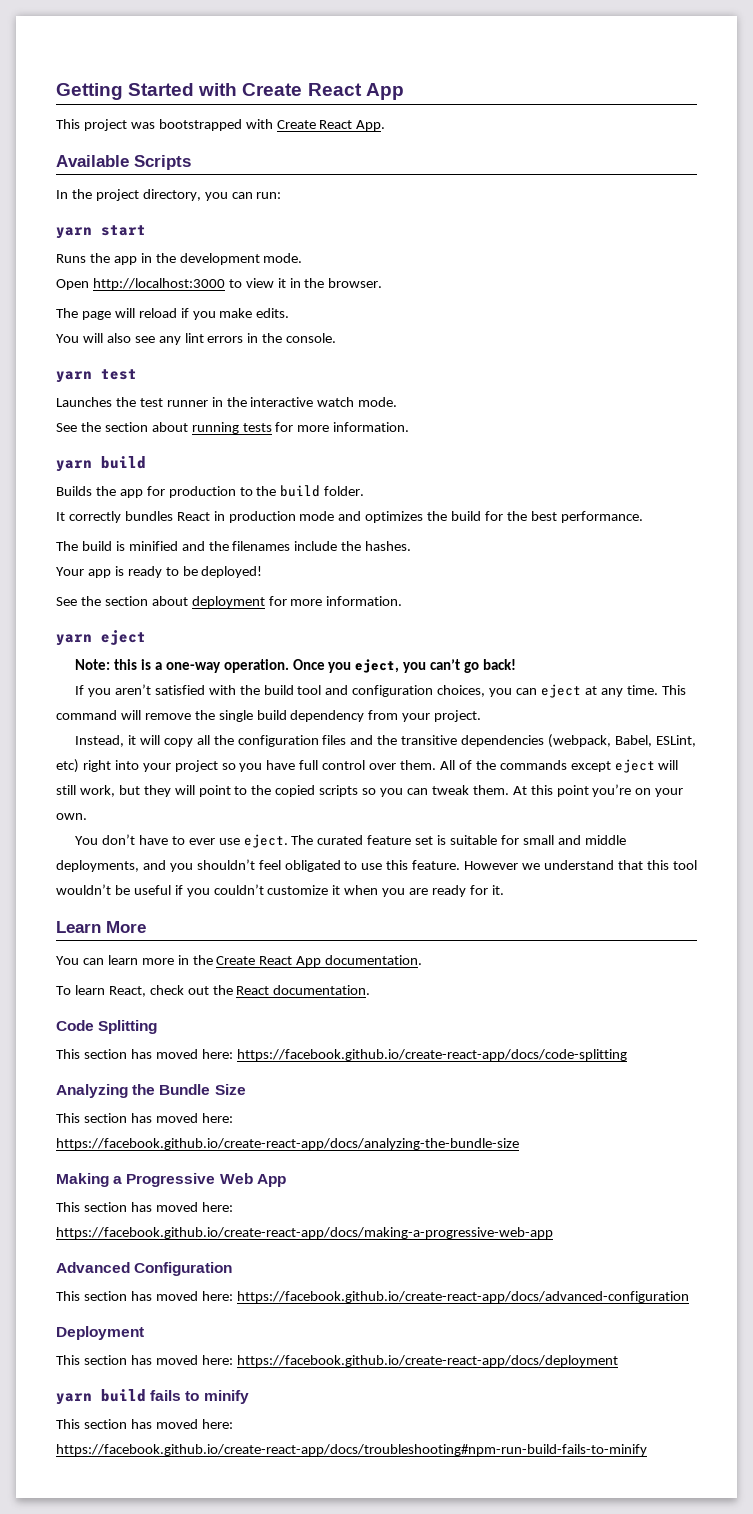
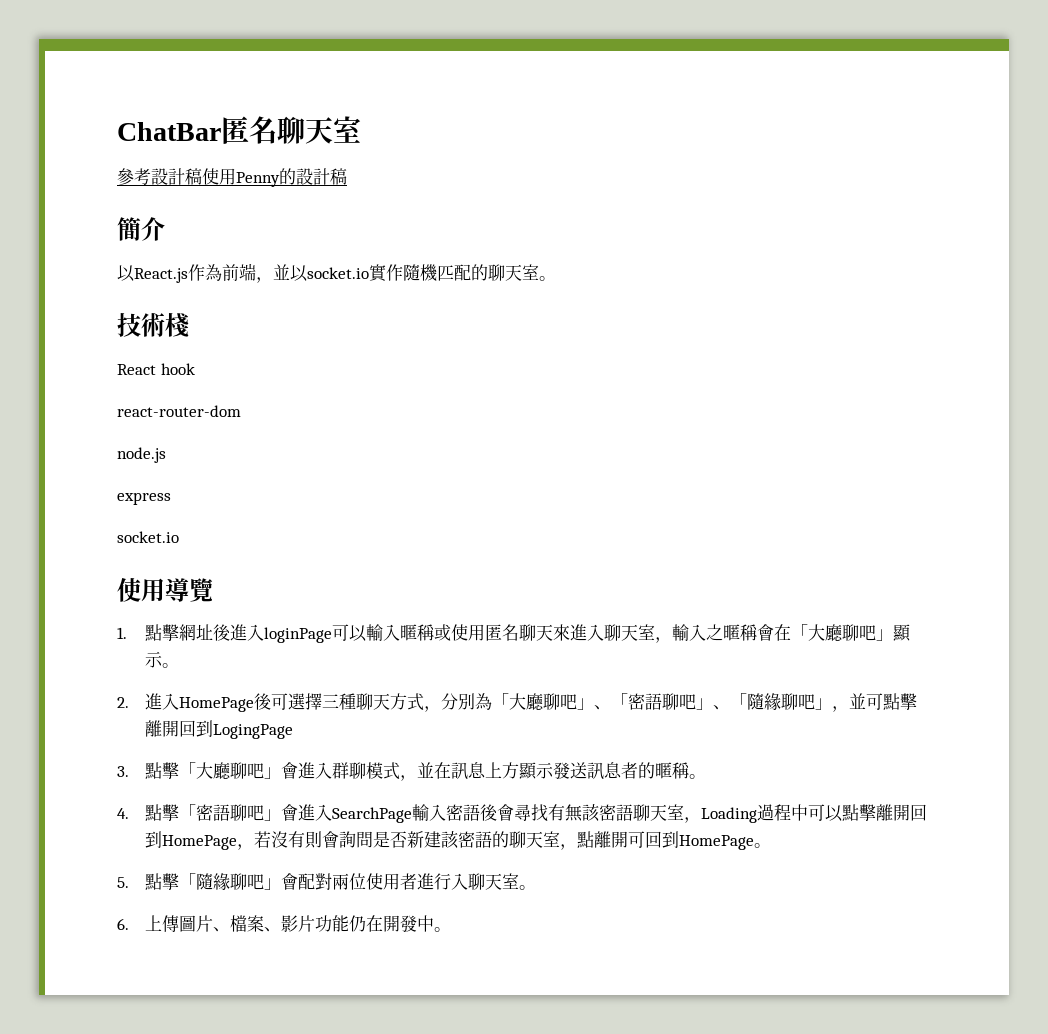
[56,83,404,100] [56,119,386,131] [56,155,191,170] [56,189,282,201] [56,225,146,239] [56,253,303,265] [56,278,383,290] [56,308,290,320] [56,333,337,345] [56,369,137,383] [56,397,398,407] [56,422,410,434] [56,456,146,472] [56,485,365,498] [56,511,643,523] [56,541,412,551] [56,566,263,578] [56,596,403,608] [56,630,146,646] [75,659,517,673] [75,684,686,698] [56,710,482,722] [75,734,696,748] [56,759,679,773] [56,784,684,797] [56,813,87,820] [75,834,626,848] [56,859,697,872] [56,884,504,897] [56,921,146,933] [56,955,423,967] [56,985,371,997] [56,1020,158,1034] [56,1049,627,1061] [56,1084,246,1098] [56,1113,233,1123] [56,1138,519,1150] [56,1173,286,1187] [56,1202,233,1212] [56,1227,553,1239] [56,1262,233,1276] [56,1291,689,1303] [56,1326,144,1340] [56,1355,618,1367] [56,1389,249,1405] [56,1419,233,1429] [56,1444,647,1456] Getting Started with Create React App // This project was bootstrapped with Create React App. // Available Scripts // In the project directory, you can run: // yarn start // Runs the app in the development mode. // Open http://localhost:3000 to view it in the browser. // The page will reload if you make edits. // You will also see any lint errors in the console. // yarn test // Launches the test runner in the interactive watch mode. // See the section about running tests for more information. // yarn build // Builds the app for production to the build folder. // It correctly bundles React in production mode and optimizes the build for the best performance. // The build is minified and the filenames include the hashes. // Your app is ready to be deployed! // See the section about deployment for more information. // yarn eject // Note: this is a one-way operation. Once you eject, you can’t go back! // If you aren’t satisfied with the build tool and configuration choices, you can eject at any time. This command will remove the single build dependency from your project. // Instead, it will copy all the configuration files and the transitive dependencies (webpack, Babel, ESLint, etc) right into your project so you have full control over them. All of the commands except eject will still work, but they will point to the copied scripts so you can tweak them. At this point you’re on your own. // You don’t have to ever use eject. The curated feature set is suitable for small and middle deployments, and you shouldn’t feel obligated to use this feature. However we understand that this tool wouldn’t be useful if you couldn’t customize it when you are ready for it. // Learn More // You can learn more in the Create React App documentation. // To learn React, check out the React documentation. // Code Splitting // This section has moved here: https://facebook.github.io/create-react-app/docs/code-splitting // Analyzing the Bundle Size // This section has moved here: https://facebook.github.io/create-react-app/docs/analyzing-the-bundle-size // Making a Progressive Web App // This section has moved here: https://facebook.github.io/create-react-app/docs/making-a-progressive-web-app // Advanced Configuration // This section has moved here: https://facebook.github.io/create-react-app/docs/advanced-configuration // Deployment // This section has moved here: https://facebook.github.io/create-react-app/docs/deployment // yarn build fails to minify // This section has moved here: https://facebook.github.io/create-react-app/docs/troubleshooting#npm-run-build-fails-to-minify -> [117,116,361,144] [117,168,347,187] [117,217,165,241] [117,263,556,283] [117,313,189,337] [117,363,195,375] [117,405,241,417] [117,447,166,463] [117,492,171,505] [117,531,179,543] [117,577,213,602] [117,624,912,643] [145,651,180,668] [117,693,918,712] [145,720,294,739] [117,762,707,781] [117,804,928,823] [145,831,772,850] [117,873,537,890] [117,915,452,932] ChatBar匿名聊天室 // 參考設計稿使用Penny的設計稿 // 簡介 // 以React.js作為前端，並以socket.io實作隨機匹配的聊天室。 // 技術棧 // React hook // react-router-dom // node.js // express // socket.io // 使用導覽 // 1.點擊網址後進入loginPage可以輸入暱稱或使用匿名聊天來進入聊天室，輸入之暱稱會在「大廳聊吧」顯示。 // 2.進入HomePage後可選擇三種聊天方式，分別為「大廳聊吧」、「密語聊吧」、「隨緣聊吧」，並可點擊離開回到LogingPage // 3.點擊「大廳聊吧」會進入群聊模式，並在訊息上方顯示發送訊息者的暱稱。 // 4.點擊「密語聊吧」會進入SearchPage輸入密語後會尋找有無該密語聊天室，Loading過程中可以點擊離開回到HomePage，若沒有則會詢問是否新建該密語的聊天室，點離開可回到HomePage。 // 5.點擊「隨緣聊吧」會配對兩位使用者進行入聊天室。 // 6.上傳圖片、檔案、影片功能仍在開發中。

